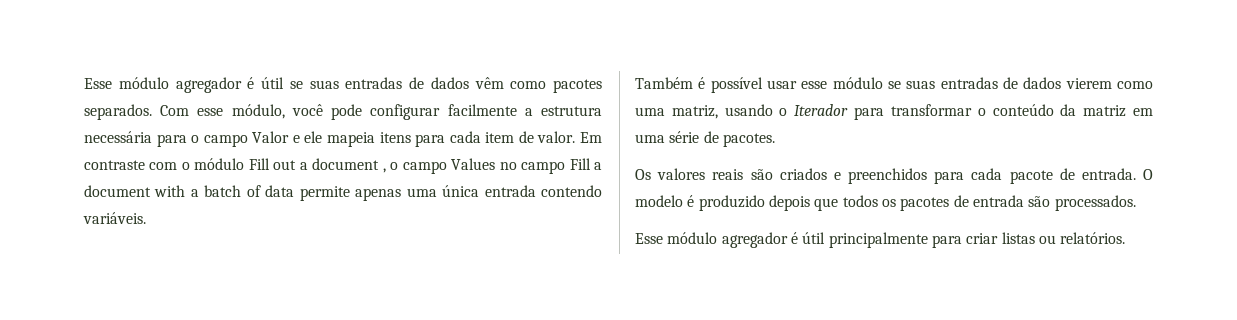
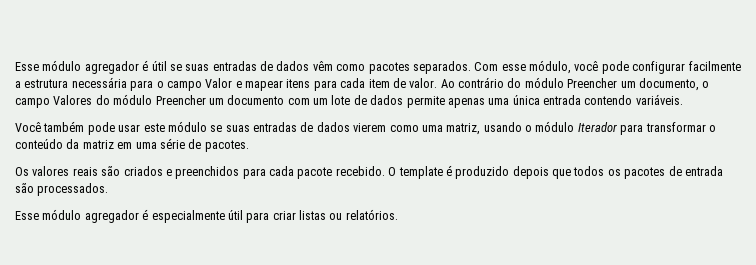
[304,131,376,147] ele mapeia -> [245,80,283,91] mapear
[580,132,602,143] [84,158,603,174] [84,185,295,197] Em contraste com o módulo Fill out a document , o campo Values no campo Fill a document with a batch of data -> [440,77,710,91] [15,94,404,108] Ao contrário do módulo Preencher um documento, o campo Valores do módulo Preencher um documento com um lote de dados
[635,77,828,93] Também é possível usar esse -> [15,121,165,135] Você também pode usar este
(788, 112) none -> [535,121,575,132] módulo
[1059,168,1153,180] [635,195,683,207] de entrada. O modelo -> [335,166,443,179] recebido. O template
[802,232,928,248] útil principalmente -> [151,210,243,223] especialmente útil

